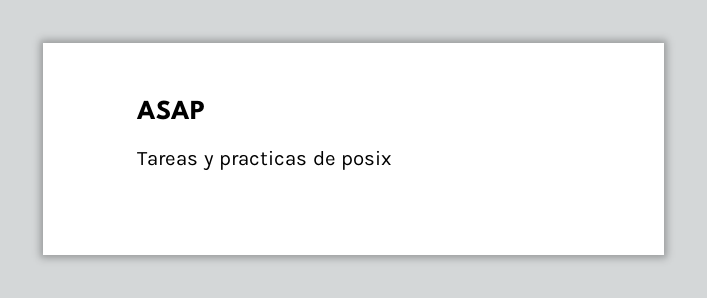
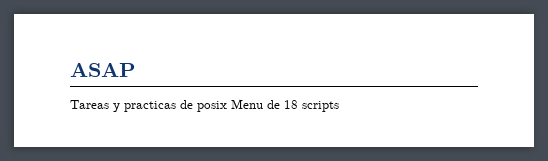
(392, 160) none -> [231,99,339,112] Menu de 18 scripts

